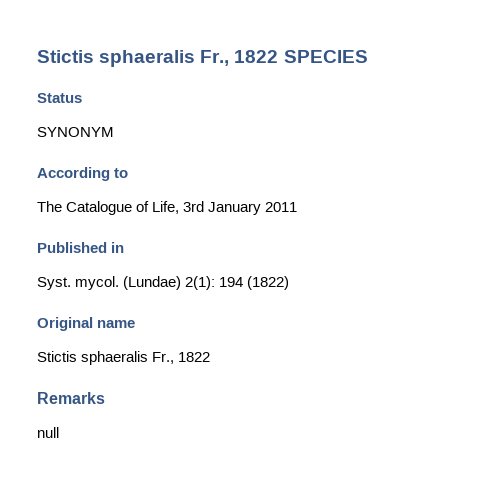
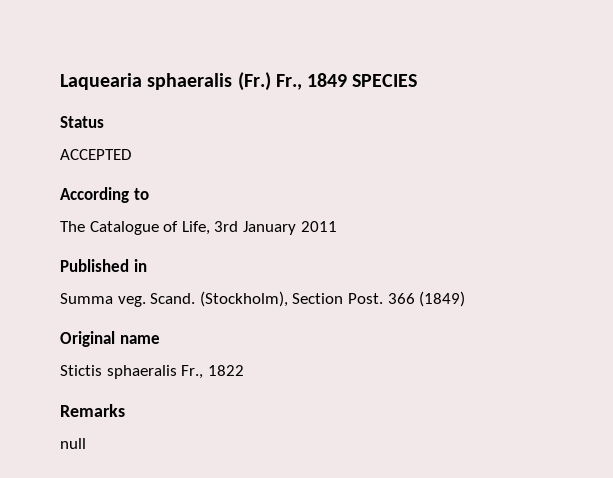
[37,50,279,67] Stictis sphaeralis Fr., 1822 -> [60,72,348,91] Laquearia sphaeralis (Fr.) Fr., 1849
[37,127,114,137] SYNONYM -> [60,149,131,160] ACCEPTED
[37,276,290,290] Syst. mycol. (Lundae) 2(1): 194 (1822) -> [60,291,466,307] Summa veg. Scand. (Stockholm), Section Post. 366 (1849)

